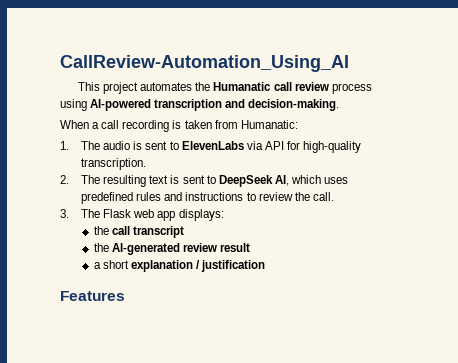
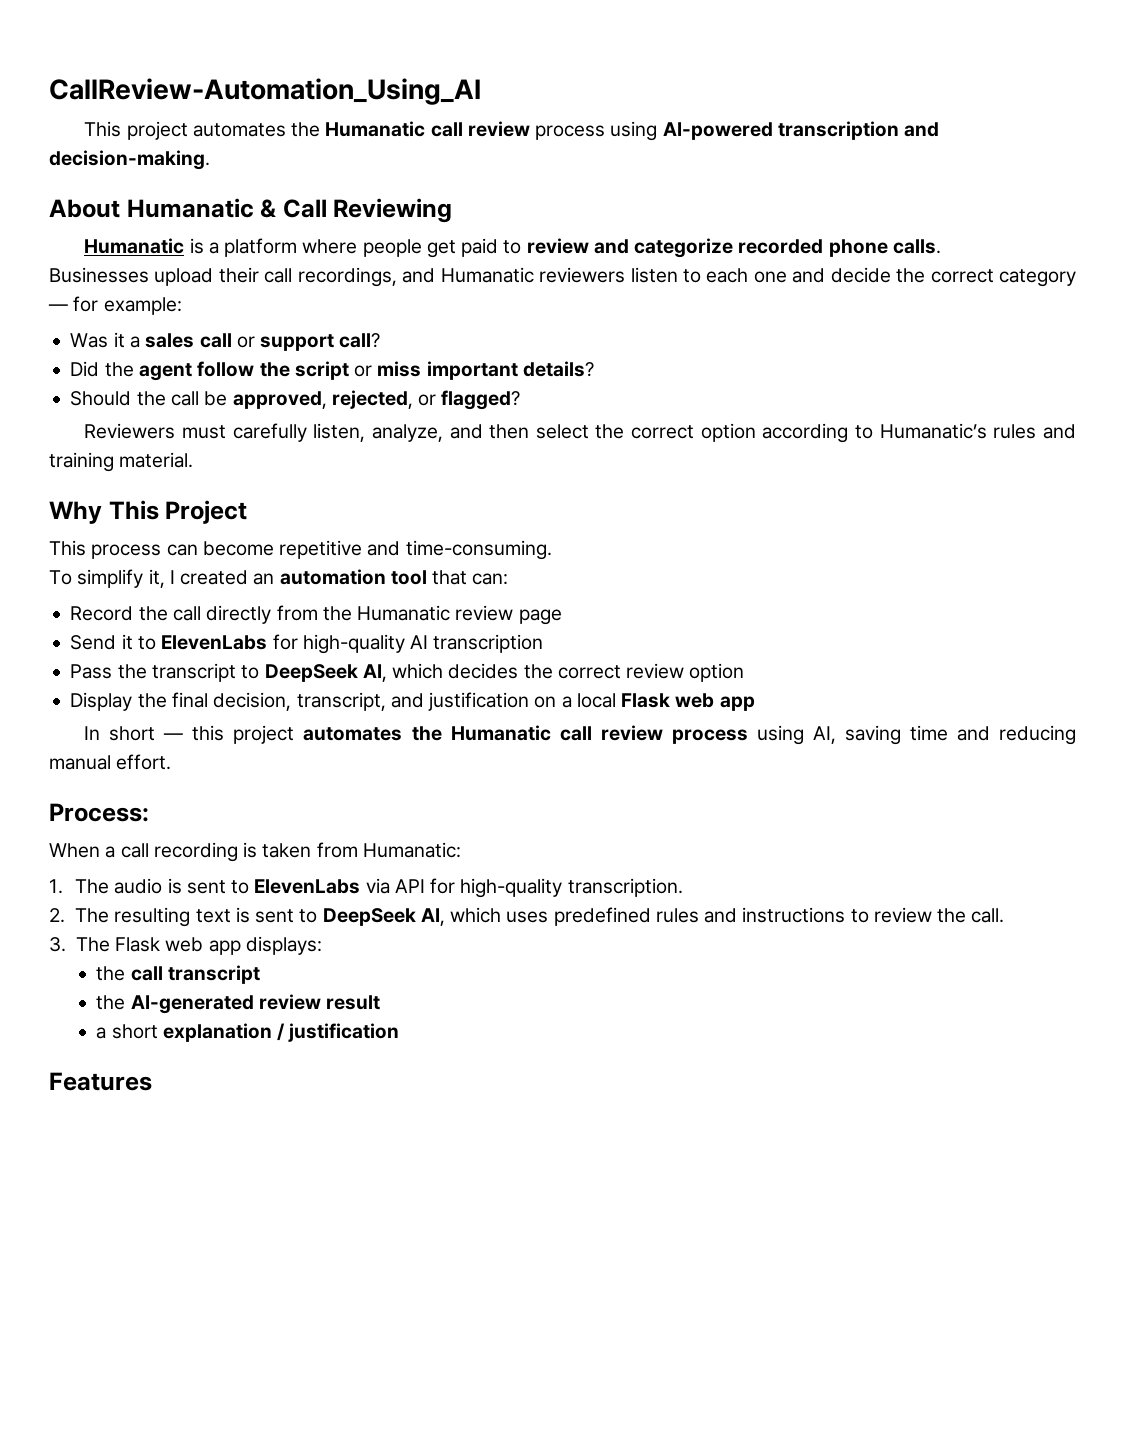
(340, 105) none -> [49,198,453,223] [84,238,941,258] [49,267,1076,287] [48,296,182,315] [70,332,381,351] [70,361,594,381] [70,390,521,410] [84,423,1076,443] [49,452,194,472] [49,500,248,524] [49,540,552,560] [49,569,509,588] [70,605,562,625] [70,634,544,654] [70,663,745,682] [70,692,755,711] [84,725,1077,745] [49,754,172,770] [49,803,149,822] // About Humanatic & Call Reviewing // Humanatic is a platform where people get paid to review and categorize recorded phone calls. // Businesses upload their call recordings, and Humanatic reviewers listen to each one and decide the correct category — for example: // Was it a sales call or support call? // Did the agent follow the script or miss important details? // Should the call be approved, rejected, or flagged? // Reviewers must carefully listen, analyze, and then select the correct option according to Humanatic’s rules and training material. // Why This Project // This process can become repetitive and time-consuming. // To simplify it, I created an automation tool that can: // Record the call directly from the Humanatic review page // Send it to ElevenLabs for high-quality AI transcription // Pass the transcript to DeepSeek AI, which decides the correct review option // Display the final decision, transcript, and justification on a local Flask web app // In short — this project automates the Humanatic call review process using AI, saving time and reducing manual effort. // Process:

